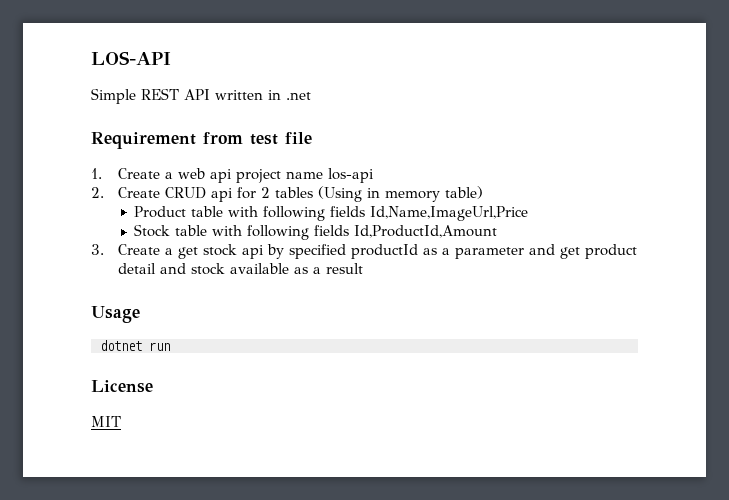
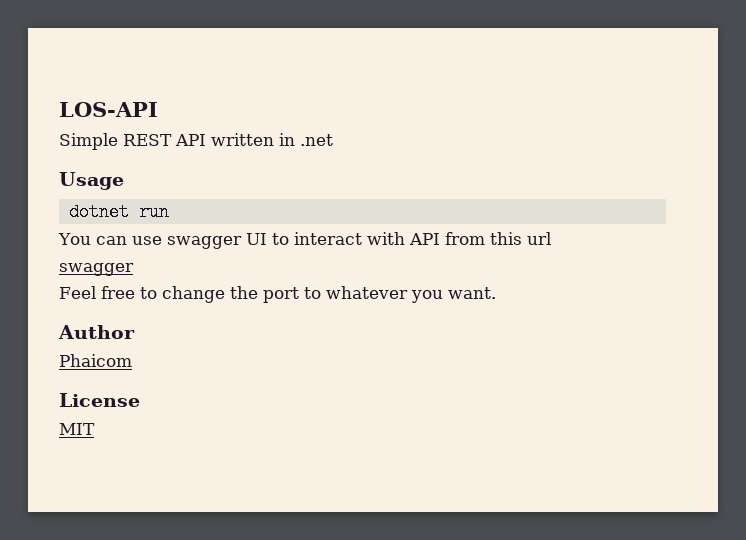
[91,132,312,149] [91,168,374,183] [91,186,483,202] [134,206,529,221] [134,224,498,240] [91,244,637,259] [117,263,363,275] [91,306,140,323] [100,340,170,351] Requirement from test file // 1. Create a web api project name los-api // 2. Create CRUD api for 2 tables (Using in memory table) // Product table with following fields Id,Name,ImageUrl,Price // Stock table with following fields Id,ProductId,Amount // 3. Create a get stock api by specified productId as a parameter and get product detail and stock available as a result // Usage // dotnet run -> [59,172,124,190] [68,203,169,221] [58,232,551,249] [59,263,134,276] [59,286,496,303] [58,325,135,339] [59,354,132,367] Usage // dotnet run // You can use swagger UI to interact with API from this url // swagger // Feel free to change the port to whatever you want. // Author // Phaicom

